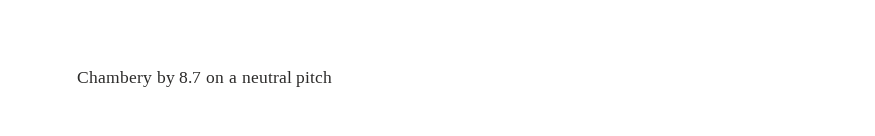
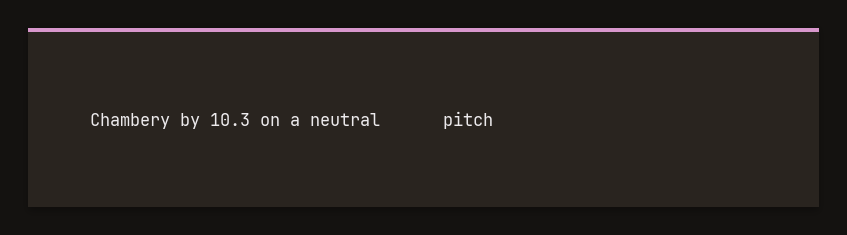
[179,72,202,83] 8.7 -> [210,113,250,126] 10.3

